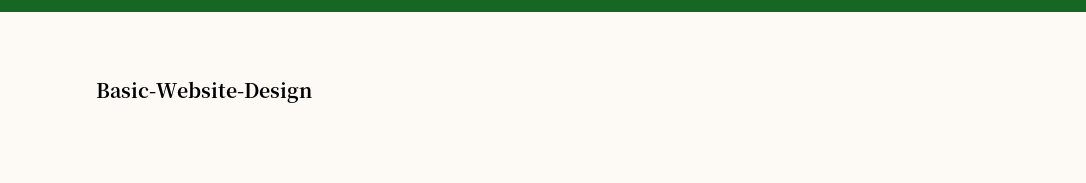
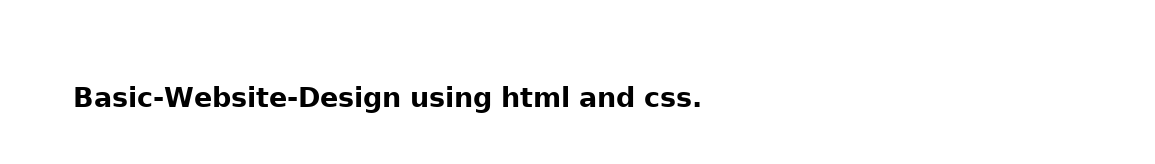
(312, 92) none -> [409,86,702,113] using html and css.

